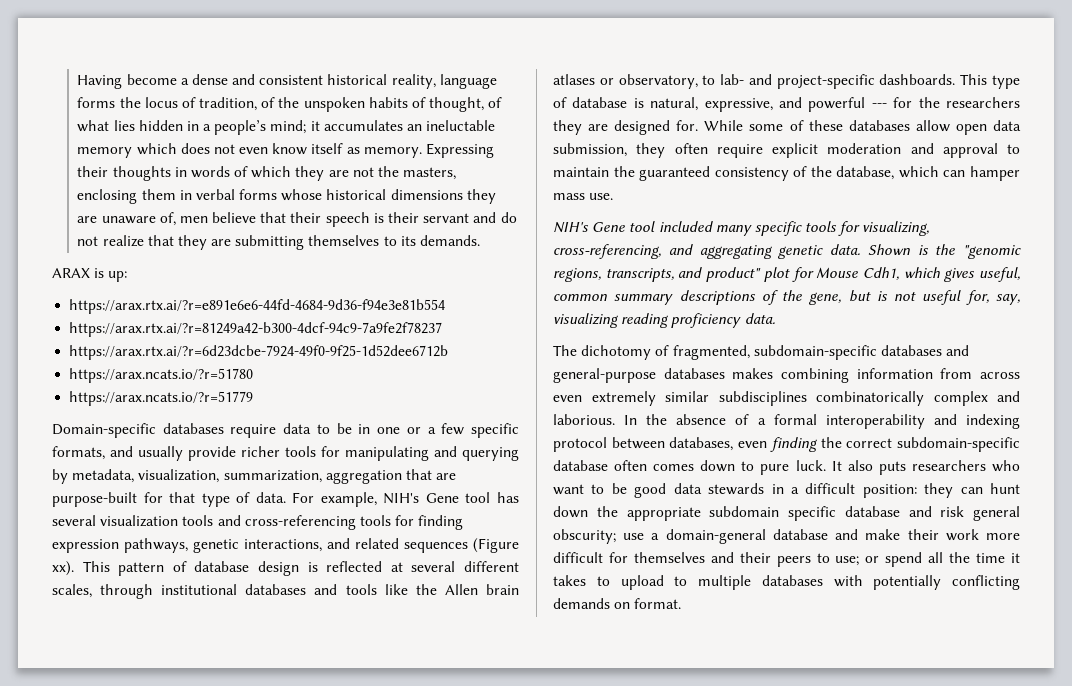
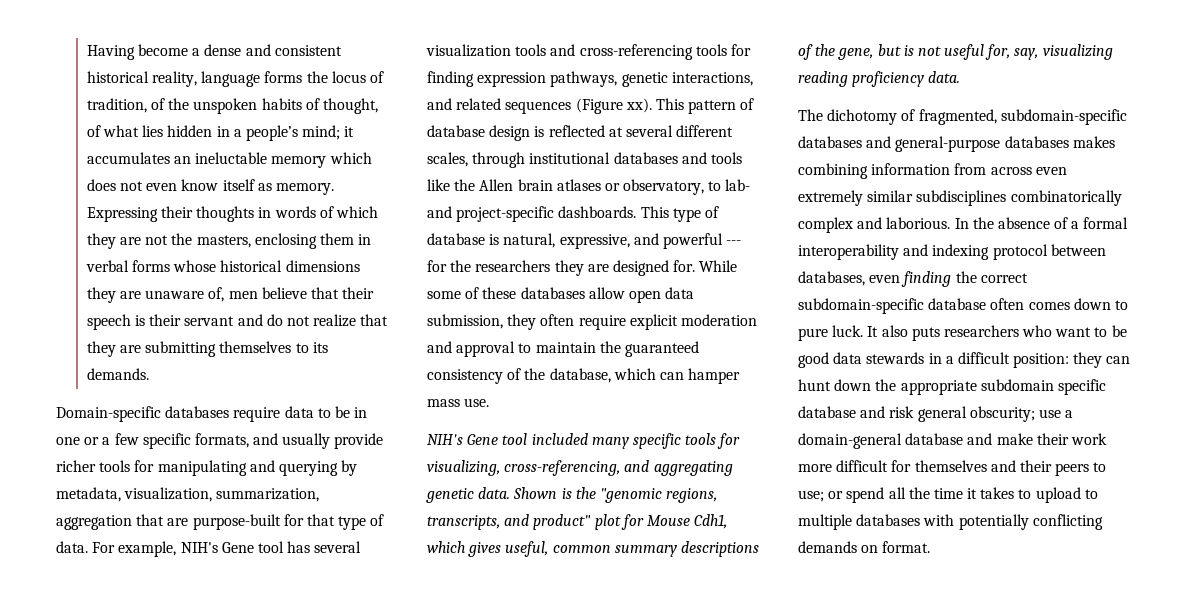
[52,268,128,282] [69,299,446,314] [69,322,443,337] [69,345,449,360] [69,368,254,383] [69,391,254,406] // ARAX is up: // https://arax.rtx.ai/?r=e891e6e6-44fd-4684-9d36-f94e3e81b554 // https://arax.rtx.ai/?r=81249a42-b300-4dcf-94c9-7a9fe2f78237 // https://arax.rtx.ai/?r=6d23dcbe-7924-49f0-9f25-1d52dee6712b // https://arax.ncats.io/?r=51780 // https://arax.ncats.io/?r=51779 -> (149, 374) none

